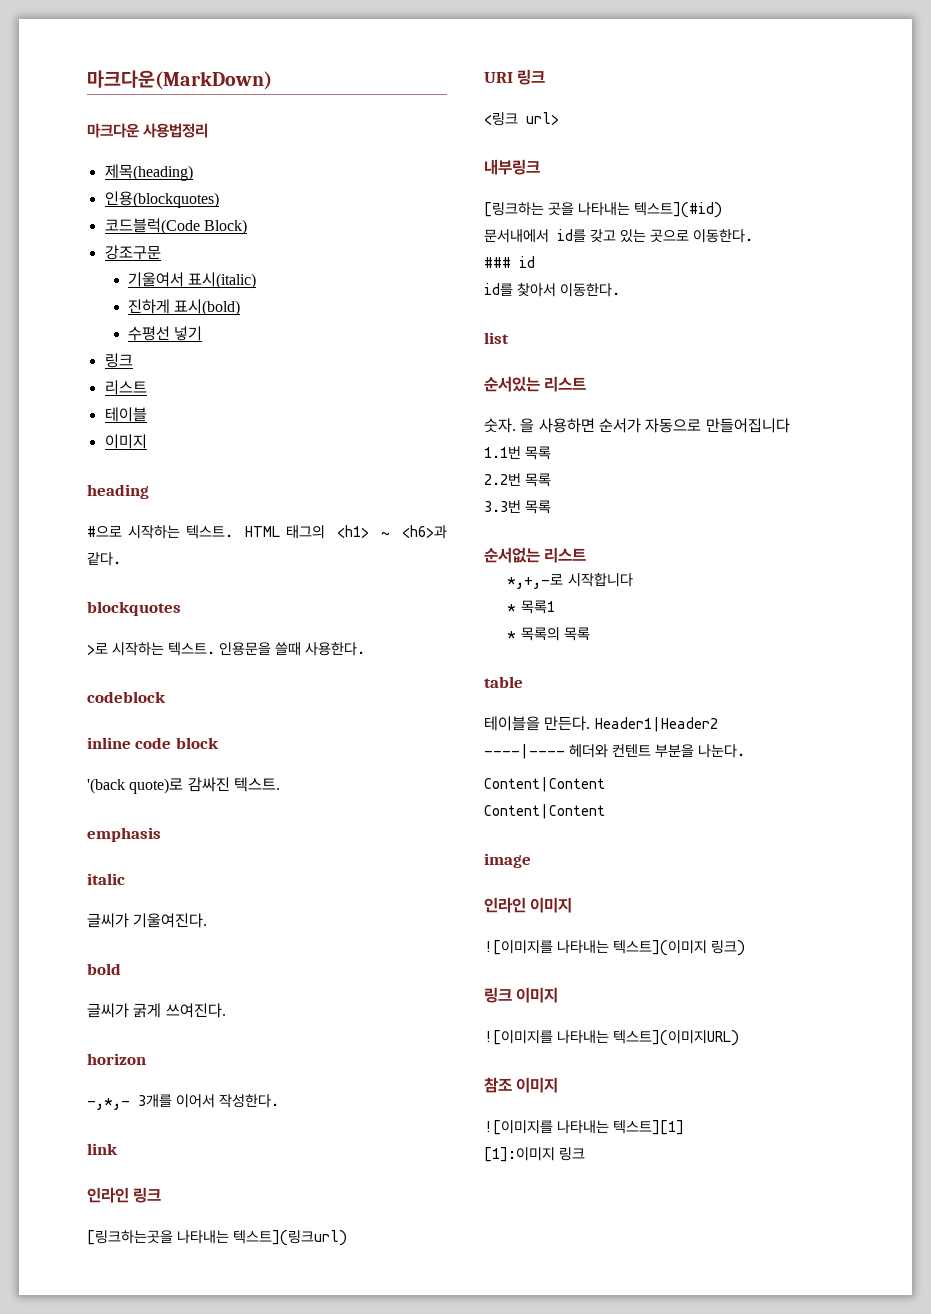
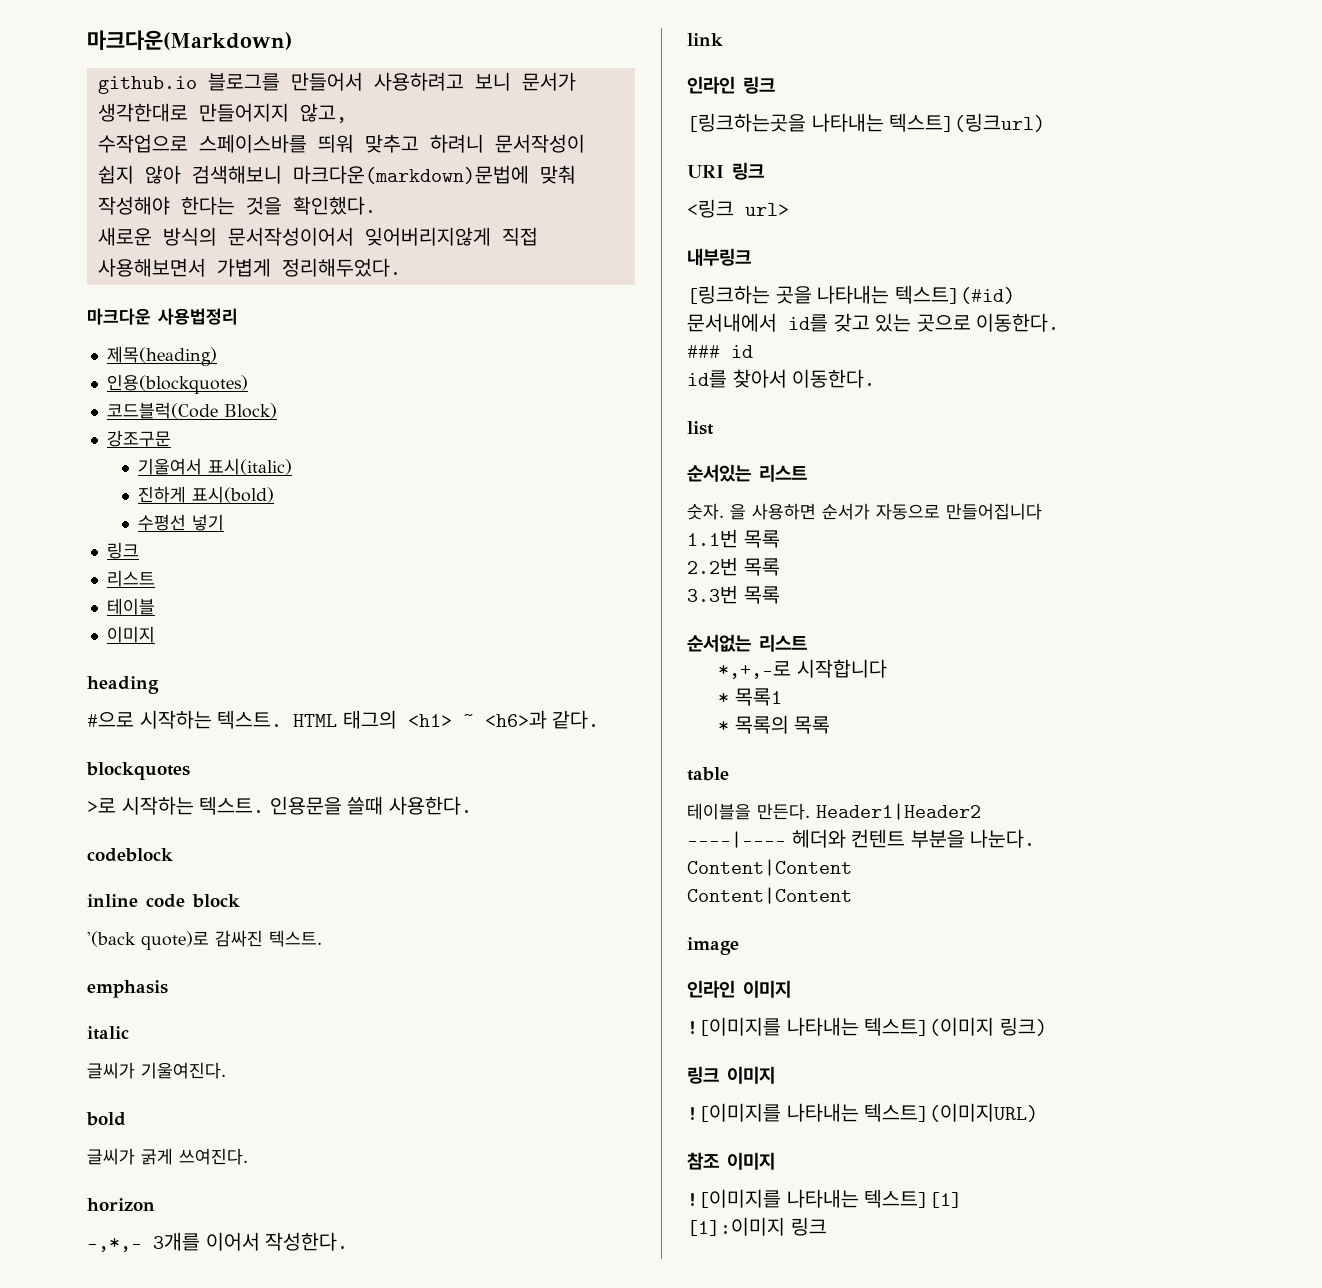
[87,70,272,90] 마크다운(MarkDown) -> [87,30,292,51] [97,72,576,94] [97,103,347,123] [97,134,585,153] [97,165,576,184] [97,196,376,215] [97,227,538,246] [97,258,401,277] 마크다운(Markdown) // github.io 블로그를 만들어서 사용하려고 보니 문서가 생각한대로 만들어지지 않고, // 수작업으로 스페이스바를 띄워 맞추고 하려니 문서작성이 쉽지 않아 검색해보니 마크다운(markdown)문법에 맞춰 작성해야 한다는 것을 확인했다. // 새로운 방식의 문서작성이어서 잊어버리지않게 직접 사용해보면서 가볍게 정리해두었다.

